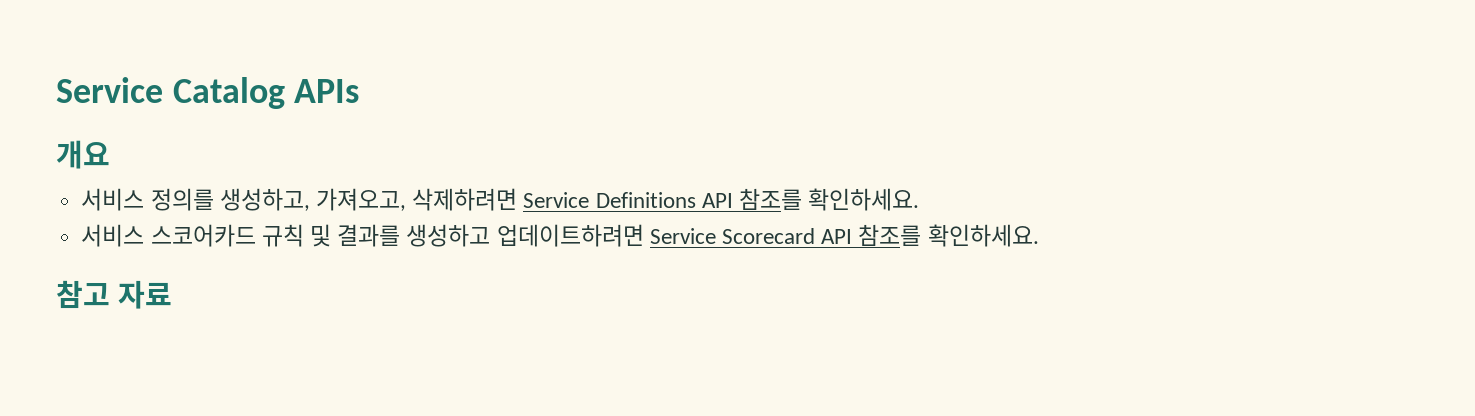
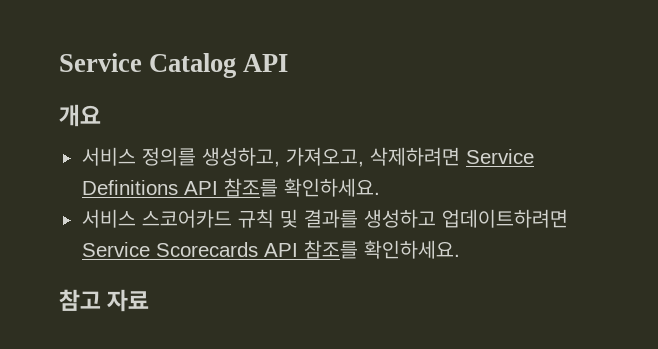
[294,79,360,103] APIs -> [243,54,289,72] API
[721,228,815,244] Scorecard -> [155,242,258,257] Scorecards

